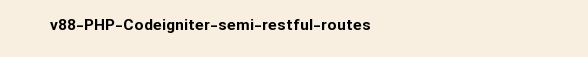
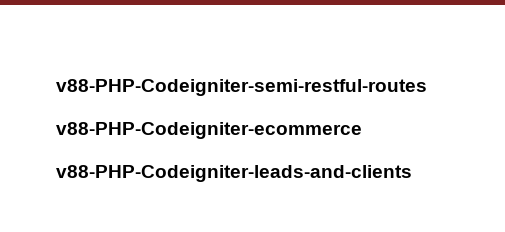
(371, 26) none -> [56,122,362,139] [56,165,412,182] // v88-PHP-Codeigniter-ecommerce // v88-PHP-Codeigniter-leads-and-clients

